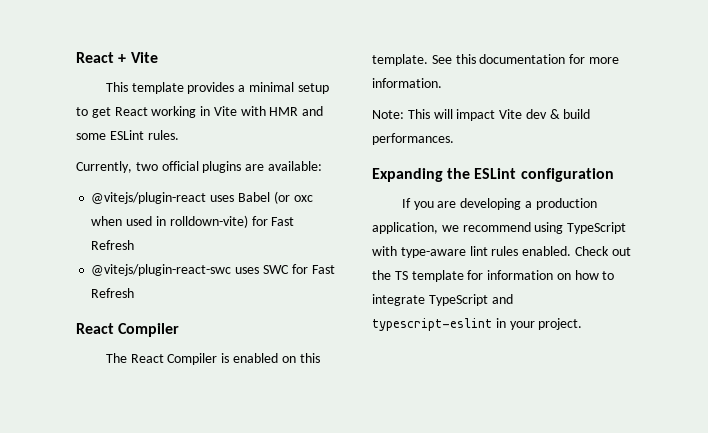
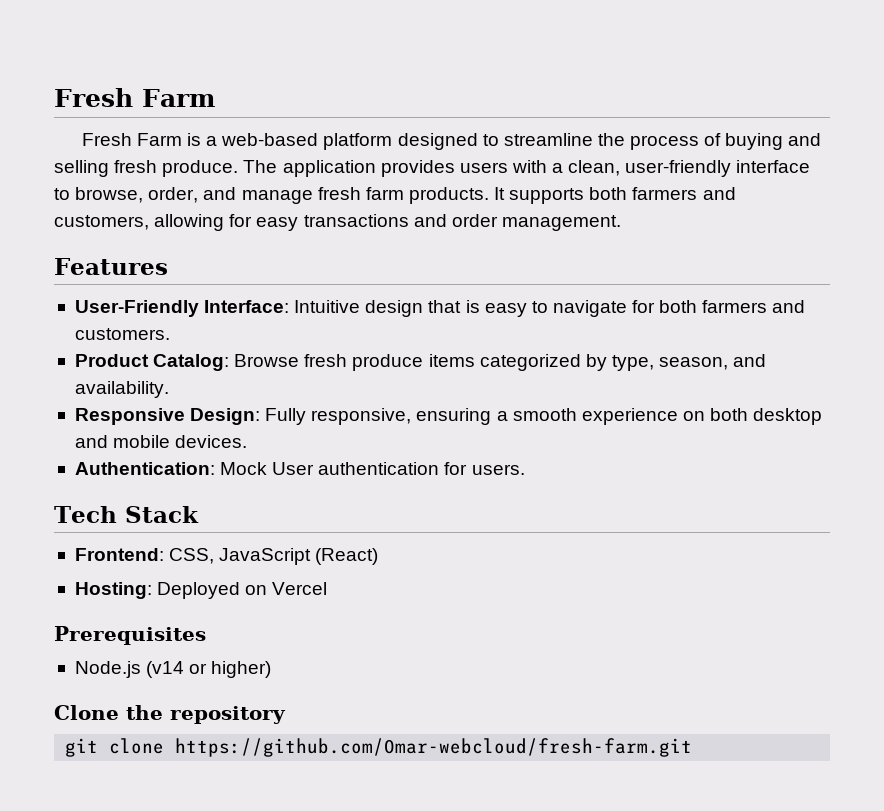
[76,52,158,63] [105,82,329,94] [76,106,324,118] [76,130,179,140] [76,161,322,173] [91,191,313,204] [91,215,295,228] [91,240,135,250] [91,264,335,276] [91,288,135,298] [76,323,180,337] [105,353,320,365] [372,54,619,66] [372,78,442,88] [372,109,591,121] [372,133,454,145] [372,168,614,182] [401,198,597,210] [372,222,627,234] [372,246,631,258] [372,270,615,282] [372,294,513,306] [372,318,583,331] React + Vite // This template provides a minimal setup to get React working in Vite with HMR and some ESLint rules. // Currently, two official plugins are available: // @vitejs/plugin-react uses Babel (or oxc when used in rolldown-vite) for Fast Refresh // @vitejs/plugin-react-swc uses SWC for Fast Refresh // React Compiler // The React Compiler is enabled on this template. See this documentation for more information. // Note: This will impact Vite dev & build performances. // Expanding the ESLint configuration // If you are developing a production application, we recommend using TypeScript with type-aware lint rules enabled. Check out the TS template for information on how to integrate TypeScript and typescript-eslint in your project. -> [54,88,215,107] [81,133,822,150] [54,160,811,177] [54,187,736,204] [54,214,621,231] [54,258,168,275] [74,300,806,317] [74,328,170,340] [74,354,767,371] [74,381,169,398] [74,408,823,425] [74,435,248,448] [74,462,525,475] [54,506,199,523] [74,548,379,565] [74,582,328,599] [54,626,206,645] [74,661,272,678] [54,705,286,724] [65,738,693,757] Fresh Farm // Fresh Farm is a web-based platform designed to streamline the process of buying and selling fresh produce. The application provides users with a clean, user-friendly interface to browse, order, and manage fresh farm products. It supports both farmers and customers, allowing for easy transactions and order management. // Features // User-Friendly Interface: Intuitive design that is easy to navigate for both farmers and customers. // Product Catalog: Browse fresh produce items categorized by type, season, and availability. // Responsive Design: Fully responsive, ensuring a smooth experience on both desktop and mobile devices. // Authentication: Mock User authentication for users. // Tech Stack // Frontend: CSS, JavaScript (React) // Hosting: Deployed on Vercel // Prerequisites // Node.js (v14 or higher) // Clone the repository // git clone https://github.com/Omar-webcloud/fresh-farm.git

